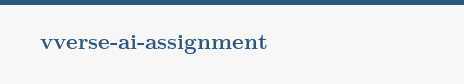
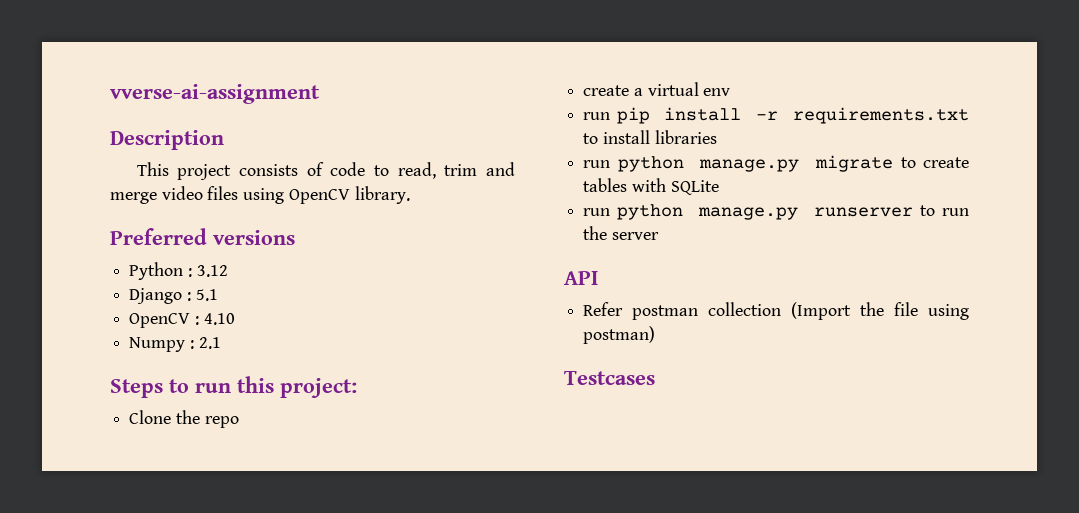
(268, 44) none -> [110,130,224,150] [136,162,515,180] [110,186,410,204] [110,228,295,245] [129,262,228,280] [129,288,218,304] [129,313,235,328] [129,337,221,352] [110,376,357,398] [129,410,239,428] [583,82,731,96] [583,107,969,124] [583,130,717,144] [583,155,969,172] [583,178,719,195] [583,204,969,220] [583,226,659,240] [564,271,598,285] [583,302,969,320] [583,326,656,344] [564,371,655,385] // Description // This project consists of code to read, trim and merge video files using OpenCV library. // Preferred versions // Python : 3.12 // Django : 5.1 // OpenCV : 4.10 // Numpy : 2.1 // Steps to run this project: // Clone the repo // create a virtual env // run pip install -r requirements.txt to install libraries // run python manage.py migrate to create tables with SQLite // run python manage.py runserver to run the server // API // Refer postman collection (Import the file using postman) // Testcases

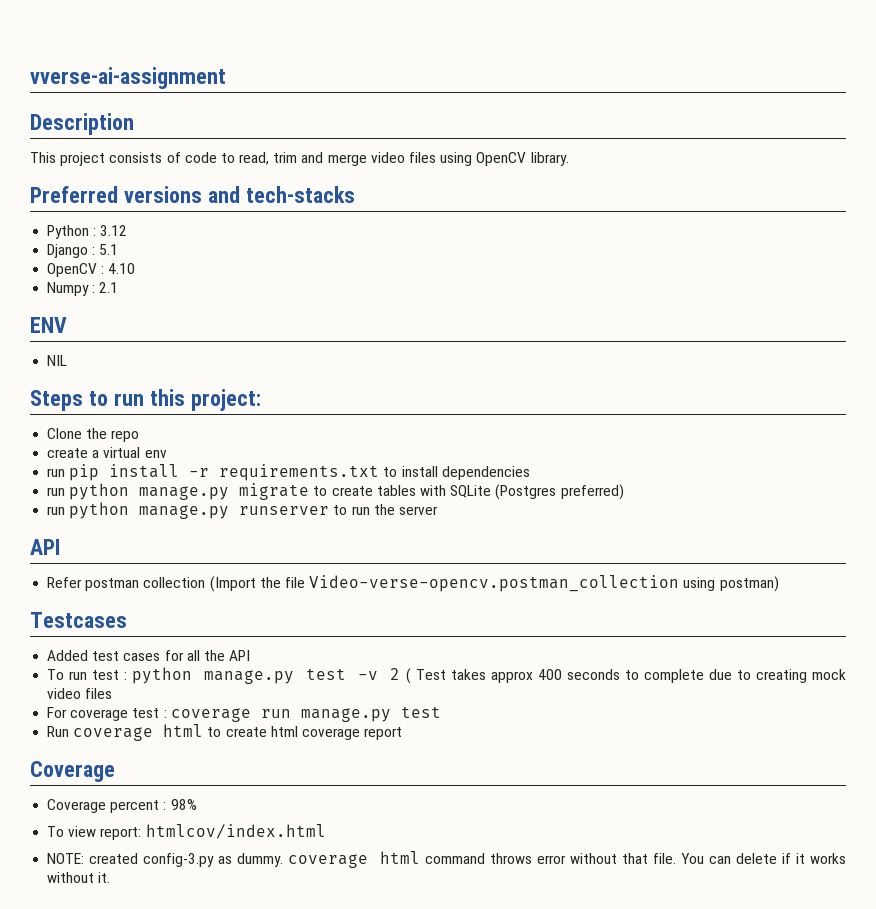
(295, 237) none -> [207,186,355,203] and tech-stacks
(221, 343) none -> [30,317,67,333] [47,355,68,366] // ENV // NIL
[654,130,717,144] libraries -> [441,466,530,480] dependencies
(719, 187) none -> [495,484,624,500] (Postgres preferred)
(919, 309) none -> [309,575,680,592] Video-verse-opencv.postman_collection
(655, 378) none -> [47,650,251,661] [47,667,847,684] [47,688,113,699] [47,706,441,722] [47,724,403,741] [30,761,115,782] [47,799,197,813] [47,824,326,840] [47,851,847,868] [47,872,111,883] // Added test cases for all the API // To run test : python manage.py test -v 2 ( Test takes approx 400 seconds to complete due to creating mock video files // For coverage test : coverage run manage.py test // Run coverage html to create html coverage report // Coverage // Coverage percent : 98% // To view report: htmlcov/index.html // NOTE: created config-3.py as dummy. coverage html command throws error without that file. You can delete if it works without it.

